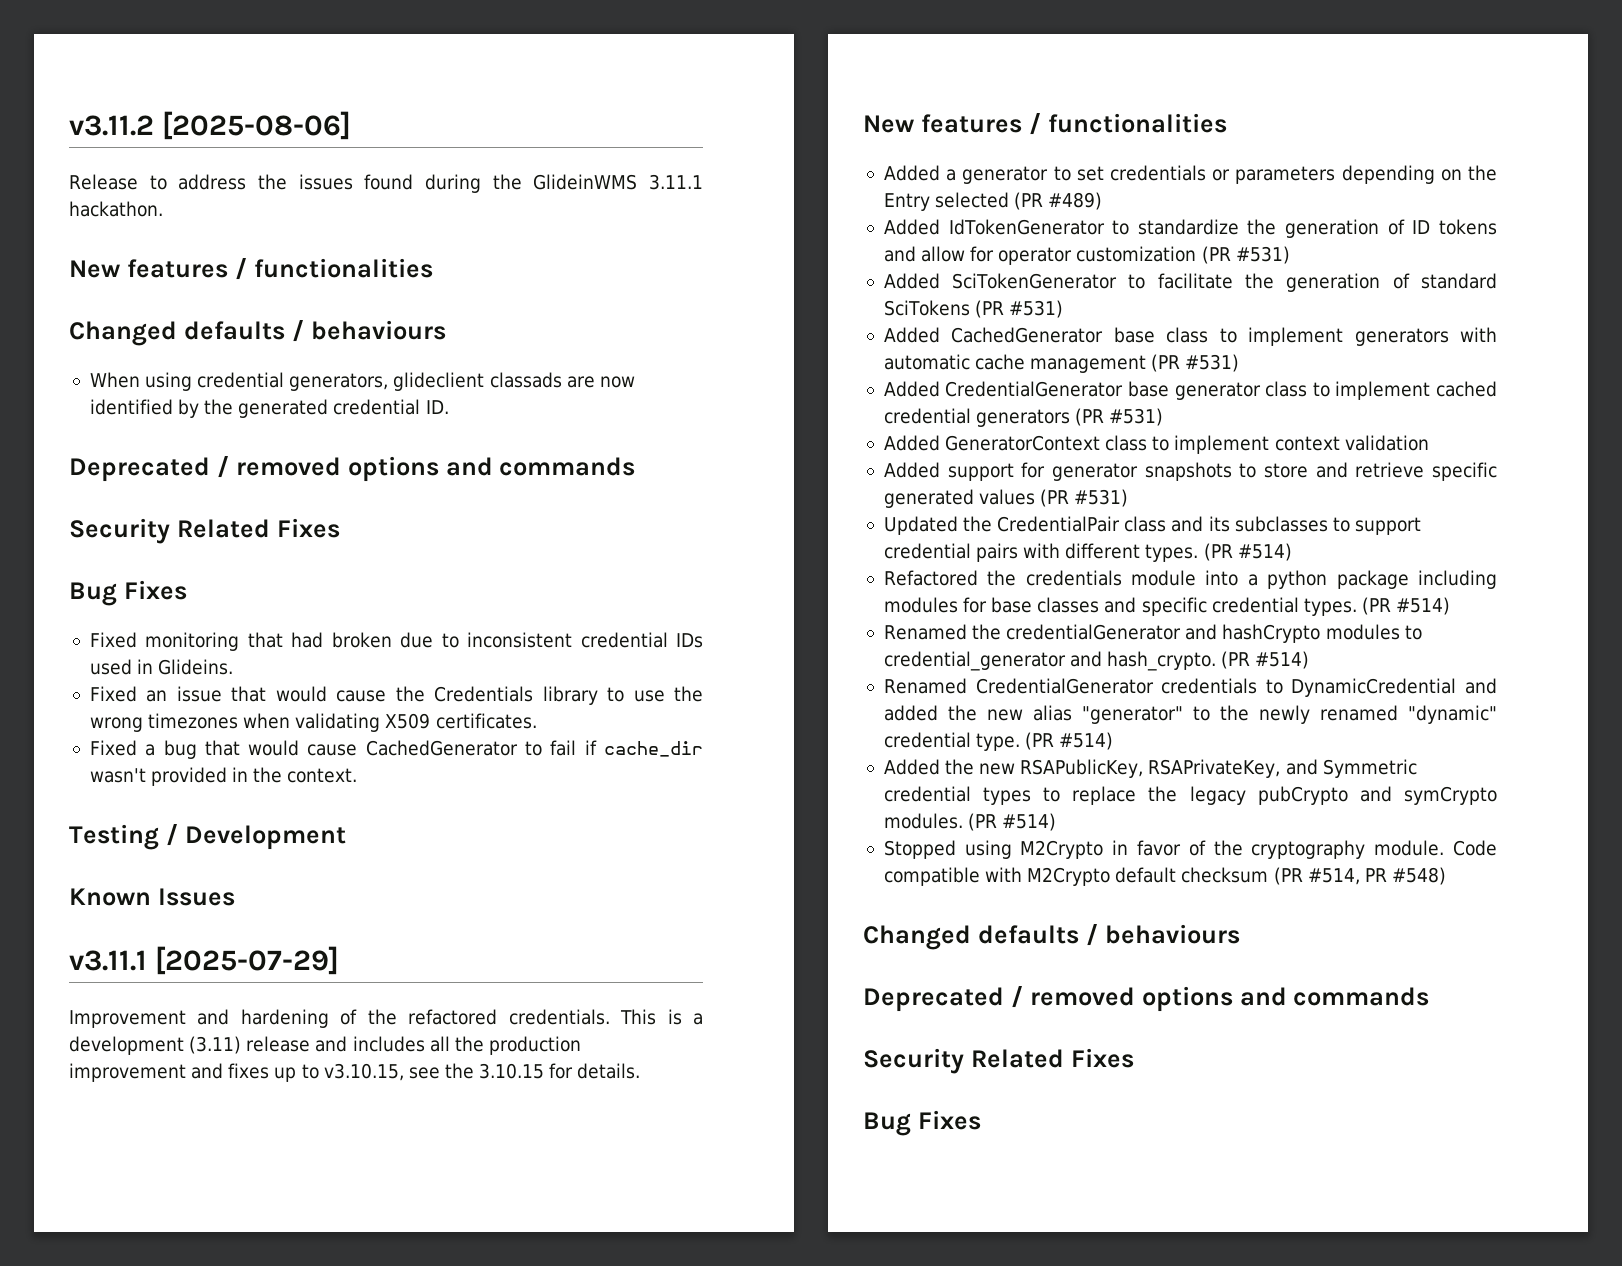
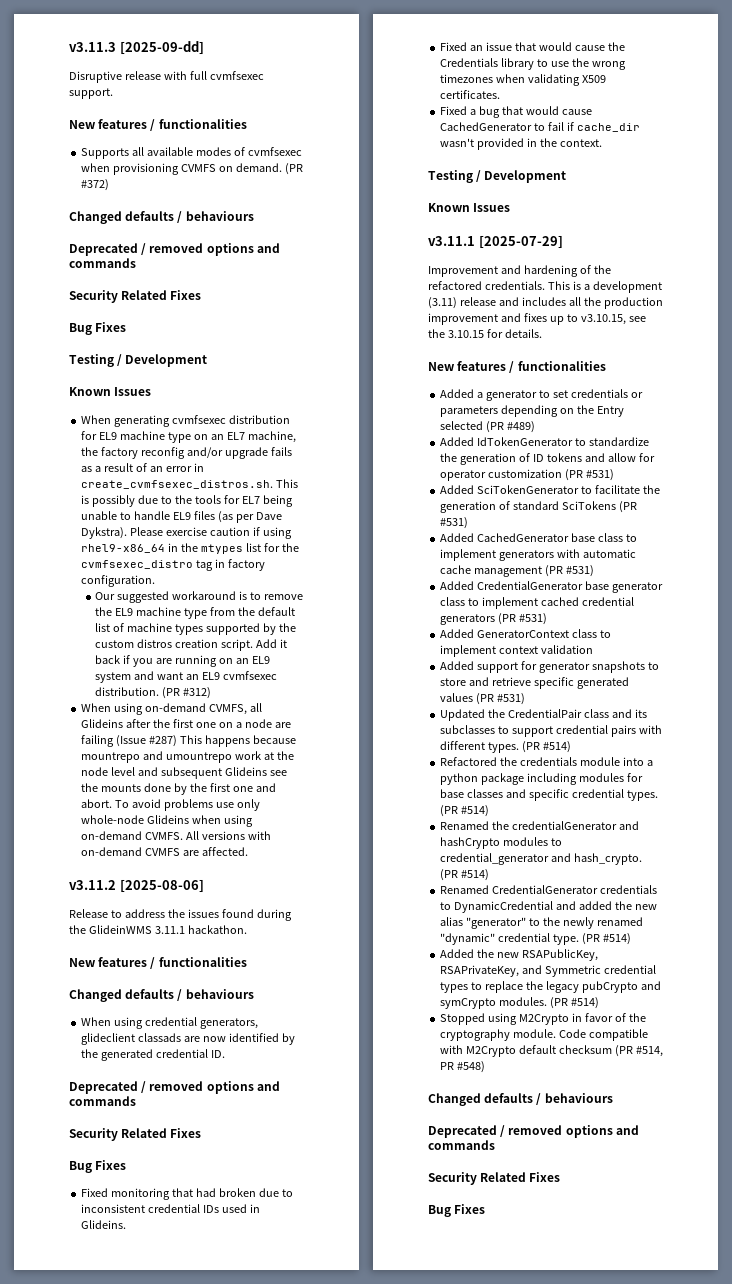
(69, 125) none -> [69,41,204,55] [69,71,264,83] [69,88,113,99] [69,119,247,131] [81,147,302,159] [81,163,303,175] [81,179,110,191] [69,211,254,224] [69,243,280,256] [69,258,136,268] [69,290,202,303] [69,322,127,335] [69,354,208,367] [69,387,152,396] [81,415,291,427] [81,431,296,443] [81,447,292,459] [81,463,204,472] [81,479,299,489] [81,495,293,507] [81,511,282,523] [81,527,292,539] [81,543,299,554] [81,559,266,571] [81,575,156,587] [95,591,304,603] [95,607,296,619] [95,623,297,635] [95,639,288,651] [95,655,271,667] [95,671,278,683] [95,687,212,699] [81,703,262,715] [81,719,291,728] [81,735,296,747] [81,751,294,763] [81,767,287,779] [81,783,276,795] [81,799,260,811] [81,815,254,827] [81,831,271,840] [81,847,249,856] v3.11.3 [2025-09-dd] // Disruptive release with full cvmfsexec support. // New features / functionalities // Supports all available modes of cvmfsexec when provisioning CVMFS on demand. (PR #372) // Changed defaults / behaviours // Deprecated / removed options and commands // Security Related Fixes // Bug Fixes // Testing / Development // Known Issues // When generating cvmfsexec distribution for EL9 machine type on an EL7 machine, the factory reconfig and/or upgrade fails as a result of an error in create_cvmfsexec_distros.sh. This is possibly due to the tools for EL7 being unable to handle EL9 files (as per Dave Dykstra). Please exercise caution if using rhel9-x86_64 in the mtypes list for the cvmfsexec_distro tag in factory configuration. // Our suggested workaround is to remove the EL9 machine type from the default list of machine types supported by the custom distros creation script. Add it back if you are running on an EL9 system and want an EL9 cvmfsexec distribution. (PR #312) // When using on-demand CVMFS, all Glideins after the first one on a node are failing (Issue #287) This happens because mountrepo and umountrepo work at the node level and subsequent Glideins see the mounts done by the first one and abort. To avoid problems use only whole-node Glideins when using on-demand CVMFS. All versions with on-demand CVMFS are affected. //

